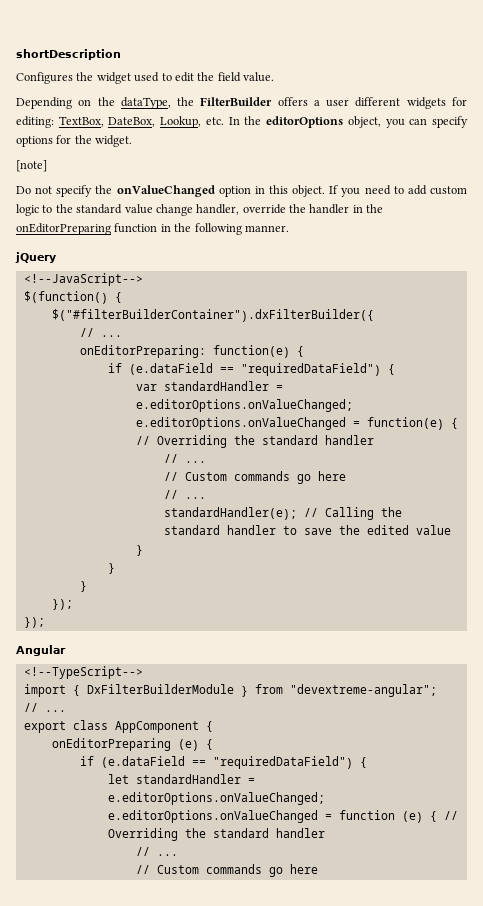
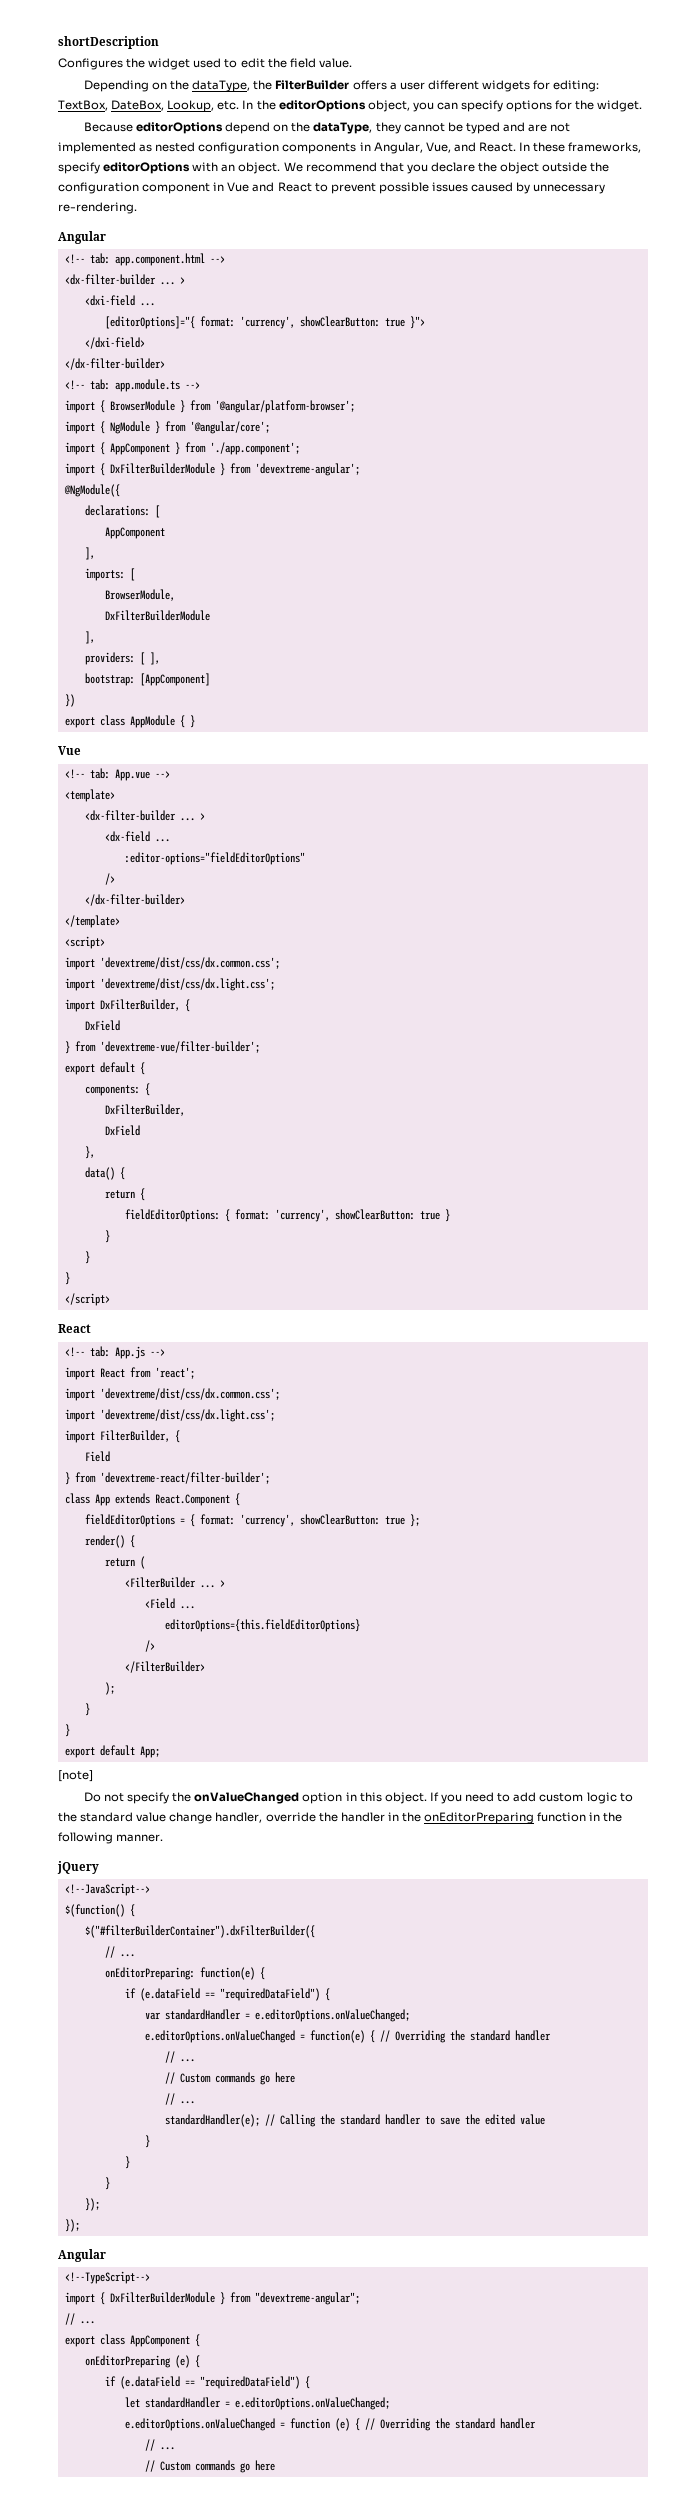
(133, 141) none -> [83,122,571,134] [58,142,642,154] [58,162,610,174] [58,182,606,194] [58,202,137,214] [58,231,106,244] [64,253,225,266] [64,274,185,285] [84,295,155,306] [104,316,425,329] [84,337,145,349] [64,358,165,370] [64,379,200,392] [64,400,355,413] [64,421,270,434] [64,442,300,455] [64,463,360,476] [63,484,120,497] [84,505,160,518] [104,527,165,539] [84,547,95,560] [84,568,135,581] [104,589,175,601] [104,610,210,621] [84,631,95,644] [84,652,160,665] [84,673,210,686] [64,694,75,707] [64,715,195,728] [58,746,81,755] [64,768,170,781] [64,789,115,802] [84,810,205,821] [104,831,170,842] [124,852,305,865] [104,873,115,885] [84,894,185,906] [64,915,120,928] [64,936,105,949] [64,957,280,970] [64,978,275,991] [64,999,190,1012] [84,1020,120,1031] [64,1041,260,1054] [64,1062,145,1075] [84,1083,150,1096] [104,1104,185,1116] [104,1125,140,1136] [84,1146,95,1159] [84,1167,125,1180] [104,1188,145,1201] [124,1209,450,1222] [104,1230,110,1243] [84,1251,90,1264] [64,1272,70,1285] [64,1293,110,1306] [58,1324,91,1333] [64,1346,165,1359] [64,1367,195,1380] [64,1388,280,1401] [64,1409,275,1422] [64,1430,180,1443] [84,1451,110,1462] [64,1472,270,1485] [64,1493,240,1506] [84,1514,420,1527] [84,1535,135,1548] [104,1556,145,1569] [124,1577,225,1588] [144,1598,195,1609] [164,1619,360,1632] [144,1640,155,1652] [124,1661,205,1673] [104,1682,115,1695] [84,1703,90,1716] [64,1724,70,1737] [64,1745,160,1758] // Because editorOptions depend on the dataType, they cannot be typed and are not implemented as nested configuration components in Angular, Vue, and React. In these frameworks, specify editorOptions with an object. We recommend that you declare the object outside the configuration component in Vue and React to prevent possible issues caused by unnecessary re-rendering. // Angular // <!-- tab: app.component.html --> // <dx-filter-builder ... > // <dxi-field ... // [editorOptions]="{ format: 'currency', showClearButton: true }"> // </dxi-field> // </dx-filter-builder> // <!-- tab: app.module.ts --> // import { BrowserModule } from '@angular/platform-browser'; // import { NgModule } from '@angular/core'; // import { AppComponent } from './app.component'; // import { DxFilterBuilderModule } from 'devextreme-angular'; // @NgModule({ // declarations: [ // AppComponent // ], // imports: [ // BrowserModule, // DxFilterBuilderModule // ], // providers: [ ], // bootstrap: [AppComponent] // }) // export class AppModule { } // Vue // <!-- tab: App.vue --> // <template> // <dx-filter-builder ... > // <dx-field ... // :editor-options="fieldEditorOptions" // /> // </dx-filter-builder> // </template> // <script> // import 'devextreme/dist/css/dx.common.css'; // import 'devextreme/dist/css/dx.light.css'; // import DxFilterBuilder, { // DxField // } from 'devextreme-vue/filter-builder'; // export default { // components: { // DxFilterBuilder, // DxField // }, // data() { // return { // fieldEditorOptions: { format: 'currency', showClearButton: true } // } // } // } // </script> // React // <!-- tab: App.js --> // import React from 'react'; // import 'devextreme/dist/css/dx.common.css'; // import 'devextreme/dist/css/dx.light.css'; // import FilterBuilder, { // Field // } from 'devextreme-react/filter-builder'; // class App extends React.Component { // fieldEditorOptions = { format: 'currency', showClearButton: true }; // render() { // return ( // <FilterBuilder ... > // <Field ... // editorOptions={this.fieldEditorOptions} // /> // </FilterBuilder> // ); // } // } // export default App;

